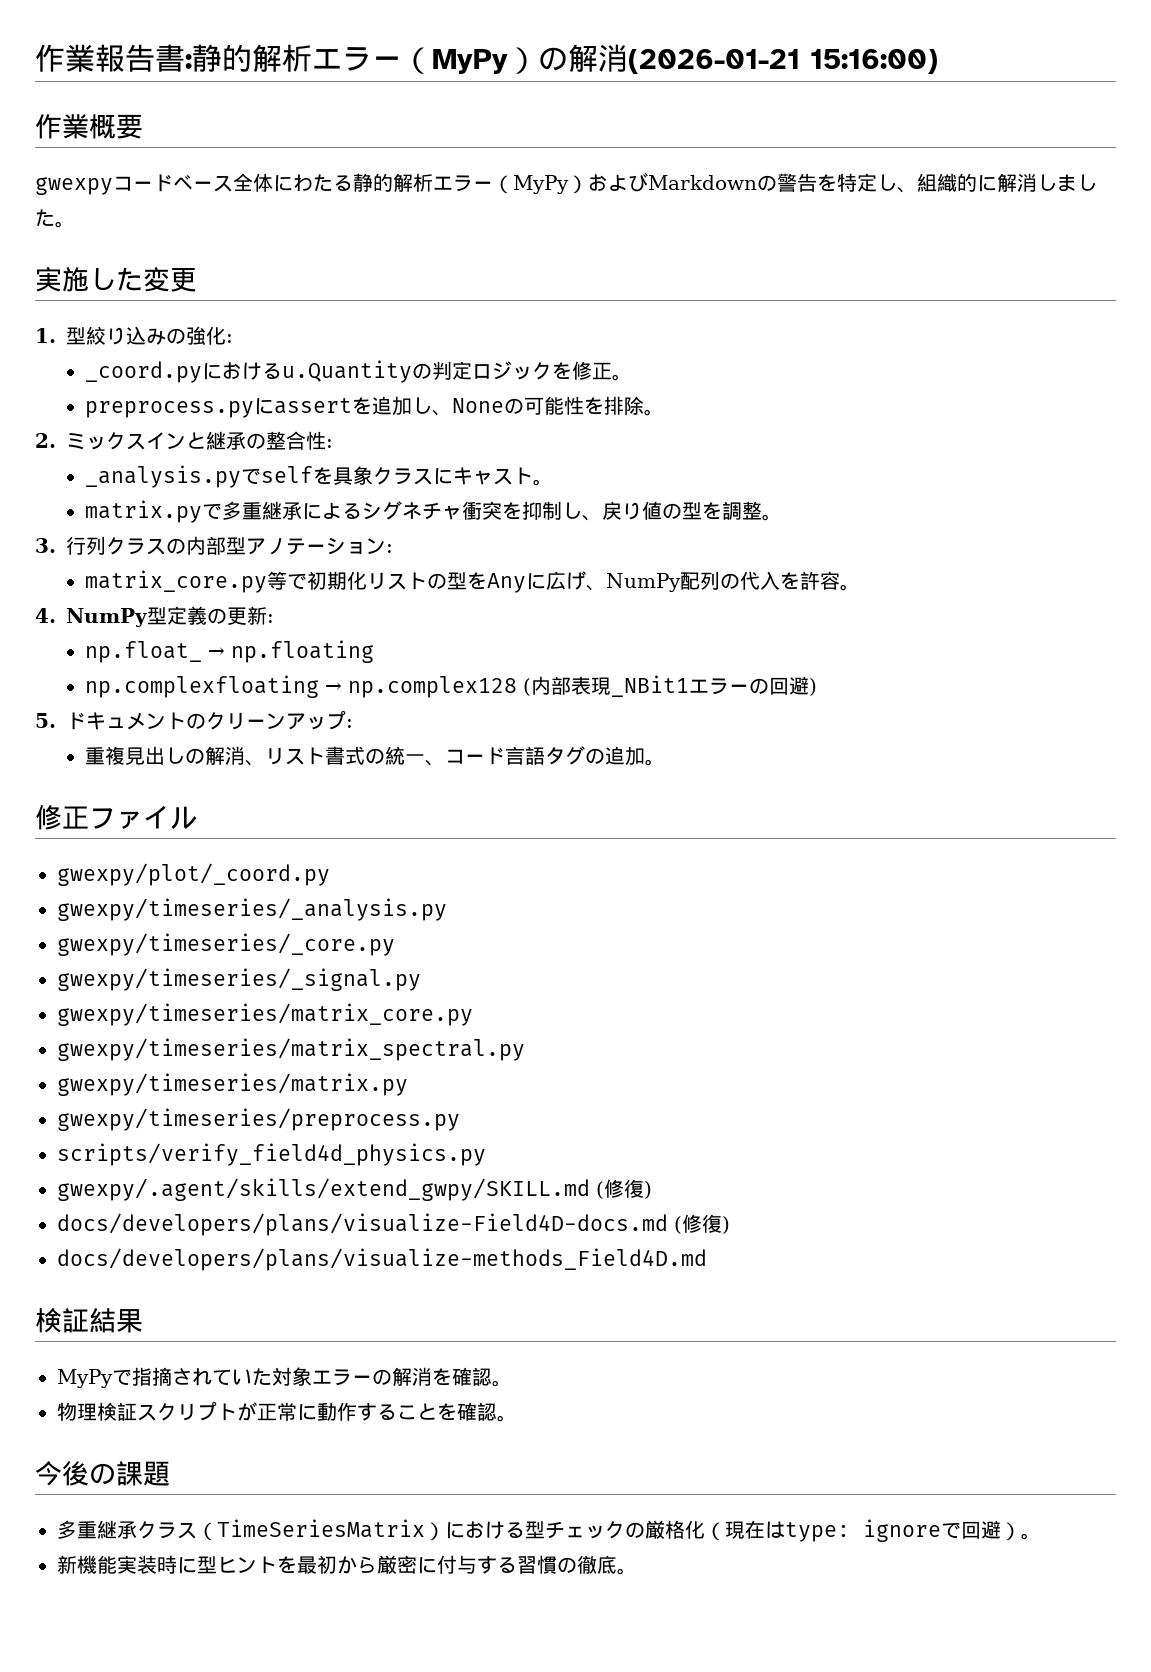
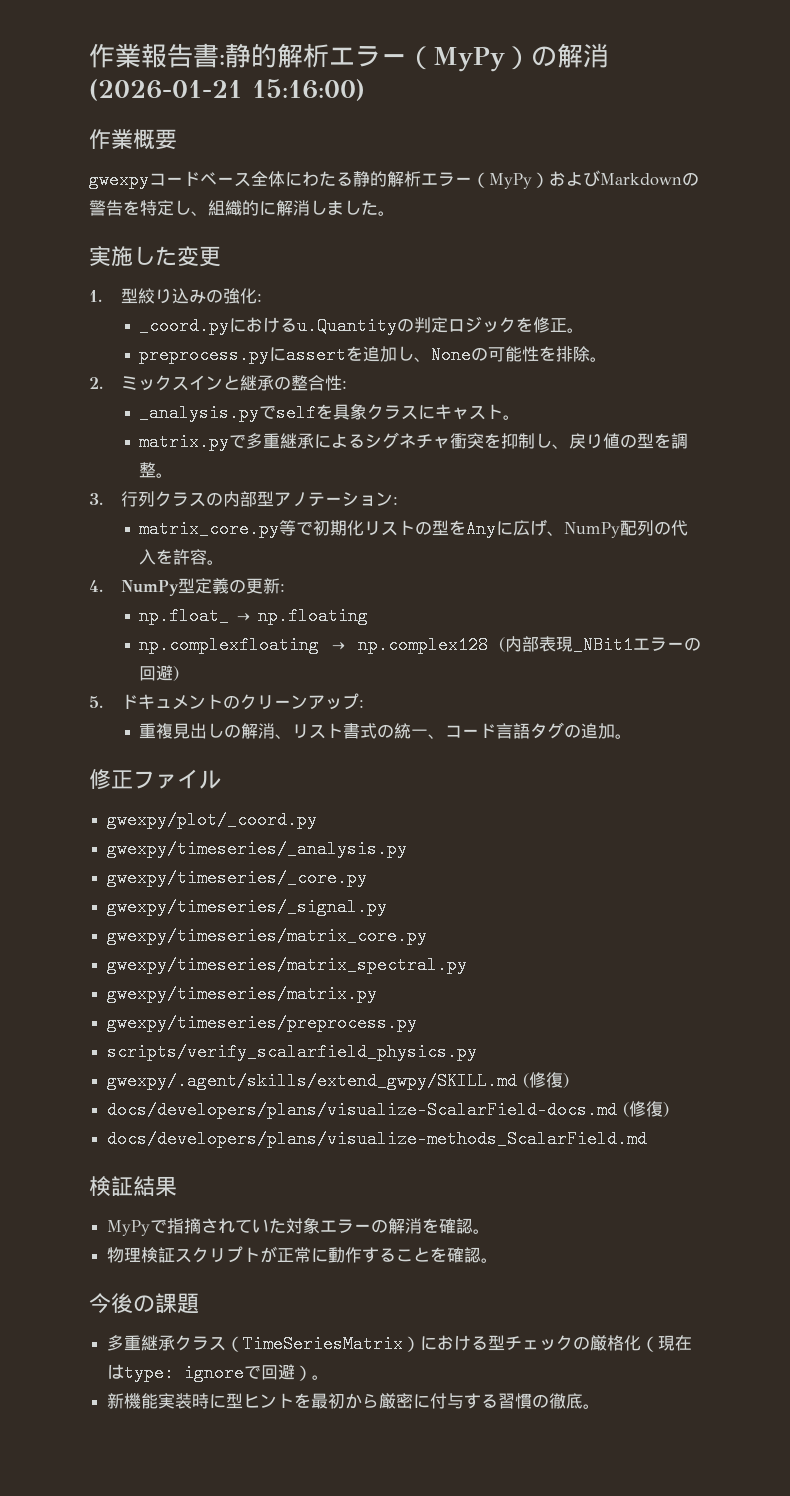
[57,1143,486,1166] scripts/verify_field4d_physics.py -> [107,1043,478,1061] scripts/verify_scalarfield_physics.py
[57,1213,730,1236] [57,1248,707,1271] docs/developers/plans/visualize-Field4D-docs.md (修復) // docs/developers/plans/visualize-methods_Field4D.md -> [107,1101,670,1119] [107,1130,648,1148] docs/developers/plans/visualize-ScalarField-docs.md (修復) // docs/developers/plans/visualize-methods_ScalarField.md

